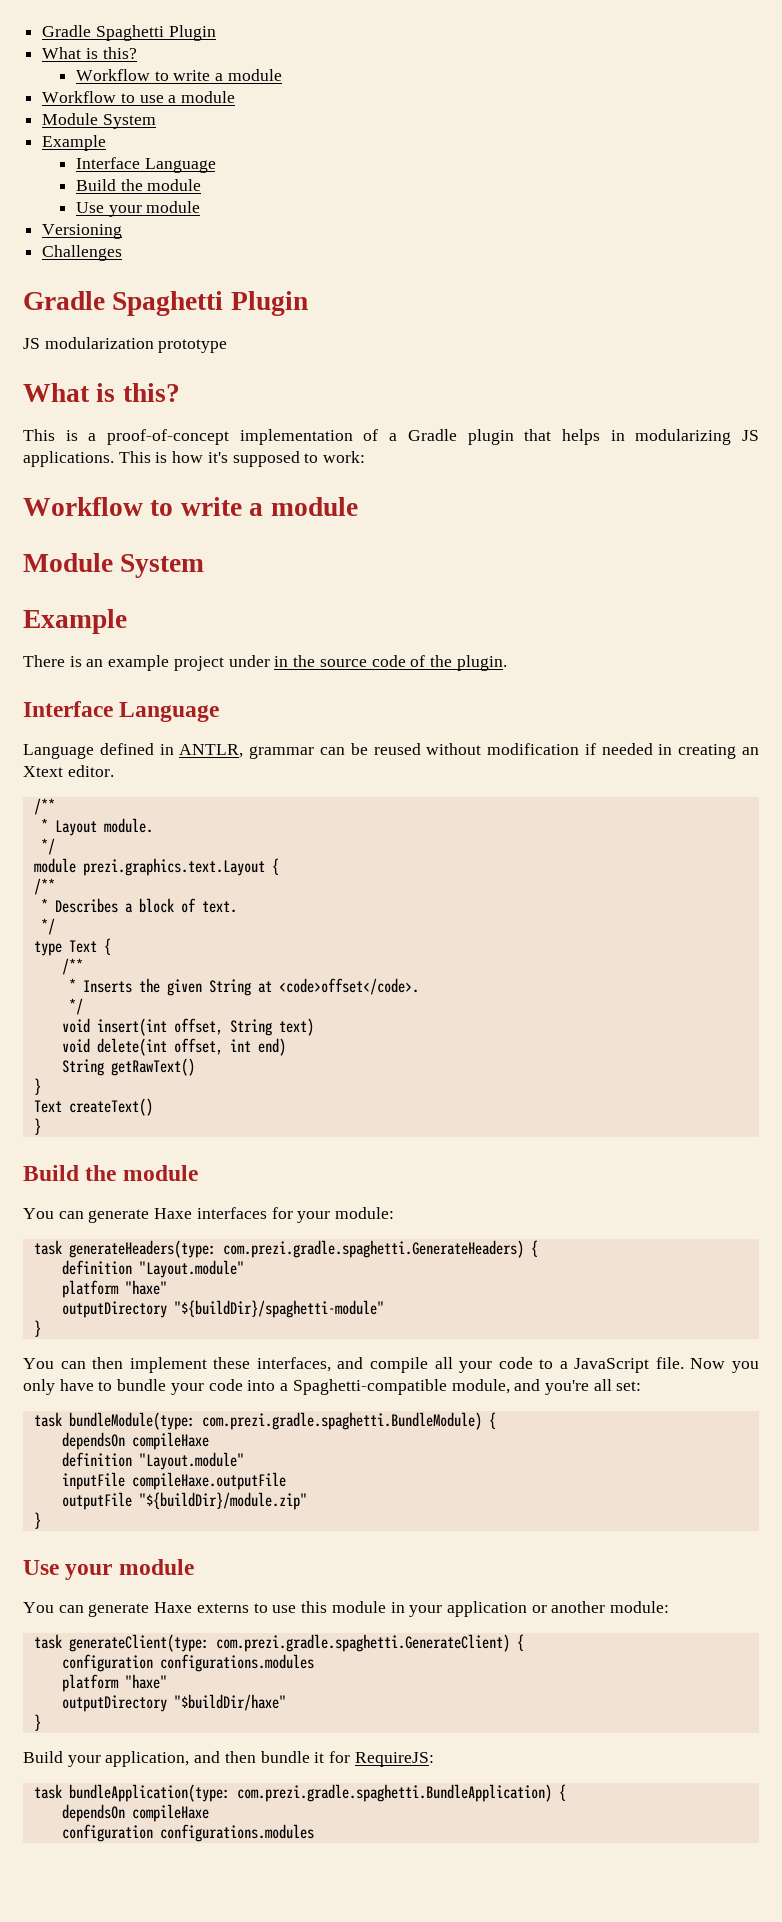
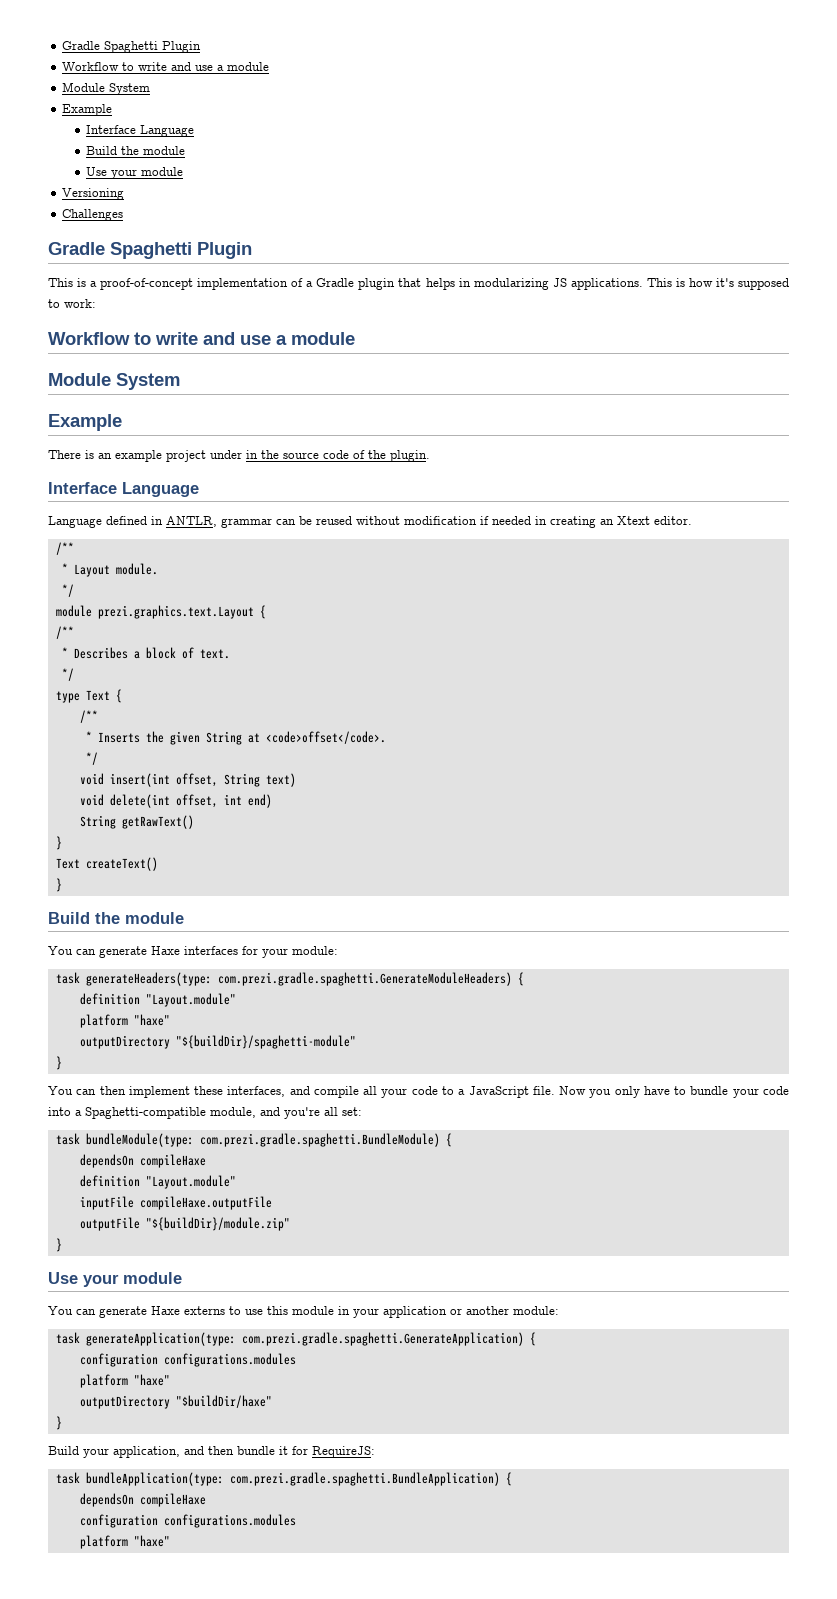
[42,25,216,41] [42,47,137,59] [75,69,282,81] [42,91,135,103] Gradle Spaghetti Plugin // What is this? // Workflow to write a module // Workflow to -> [62,41,202,53] [62,62,192,71] Gradle Spaghetti Plugin // Workflow to write and
[23,337,228,353] [23,383,180,402] // JS modularization prototype // What is this? -> (252, 250) none
(242, 506) none -> [203,332,271,345] and use
[222,1240,524,1258] com.prezi.gradle.spaghetti.GenerateHeaders) -> [217,972,512,986] com.prezi.gradle.spaghetti.GenerateModuleHeaders)
[68,1634,510,1652] generateClient(type: com.prezi.gradle.spaghetti.GenerateClient) -> [85,1332,524,1346] generateApplication(type: com.prezi.gradle.spaghetti.GenerateApplication)
(314, 1833) none -> [79,1535,170,1549] // platform "haxe"

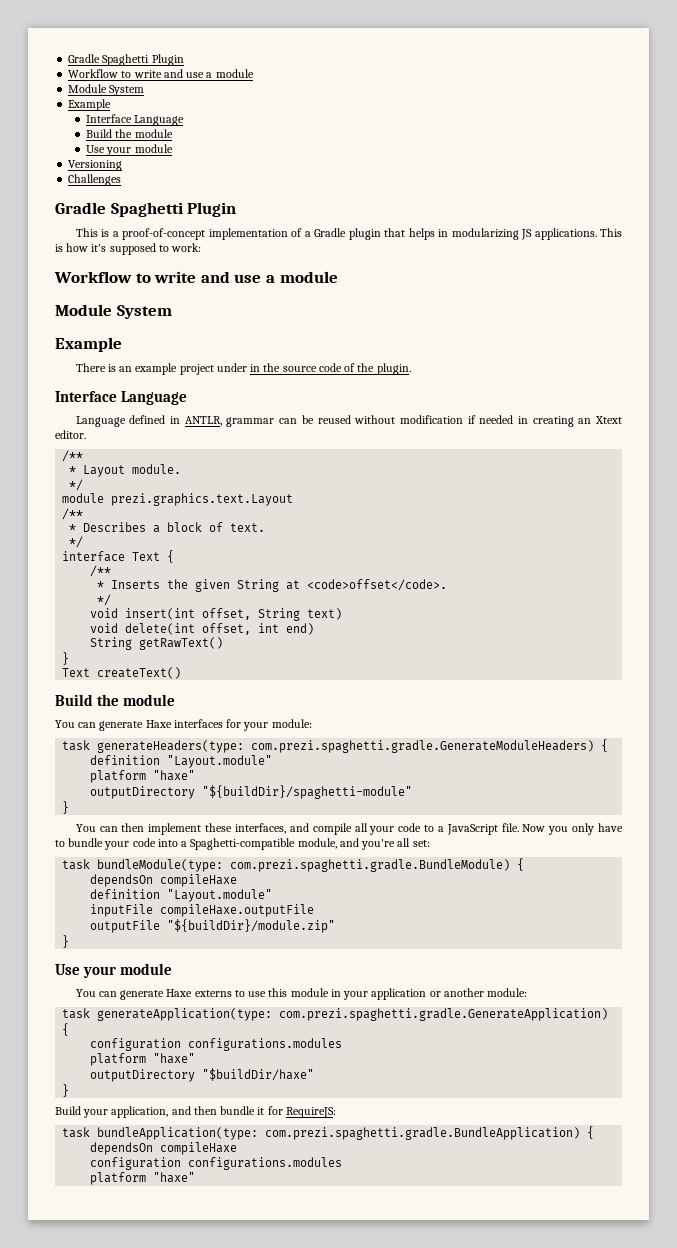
[259,605,266,619] { -> (294, 499) none
[55,691,80,703] type -> [62,551,126,562] interface
[55,878,62,892] // } -> (182, 673) none
[217,972,512,986] com.prezi.gradle.spaghetti.GenerateModuleHeaders) -> [251,740,595,753] com.prezi.spaghetti.gradle.GenerateModuleHeaders)
[199,1133,440,1147] com.prezi.gradle.spaghetti.BundleModule) -> [230,859,511,872] com.prezi.spaghetti.gradle.BundleModule)
[241,1332,524,1346] com.prezi.gradle.spaghetti.GenerateApplication) -> [279,1008,609,1021] com.prezi.spaghetti.gradle.GenerateApplication)
[229,1472,500,1486] com.prezi.gradle.spaghetti.BundleApplication) -> [265,1127,581,1140] com.prezi.spaghetti.gradle.BundleApplication)

